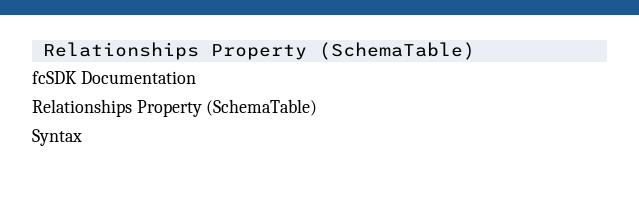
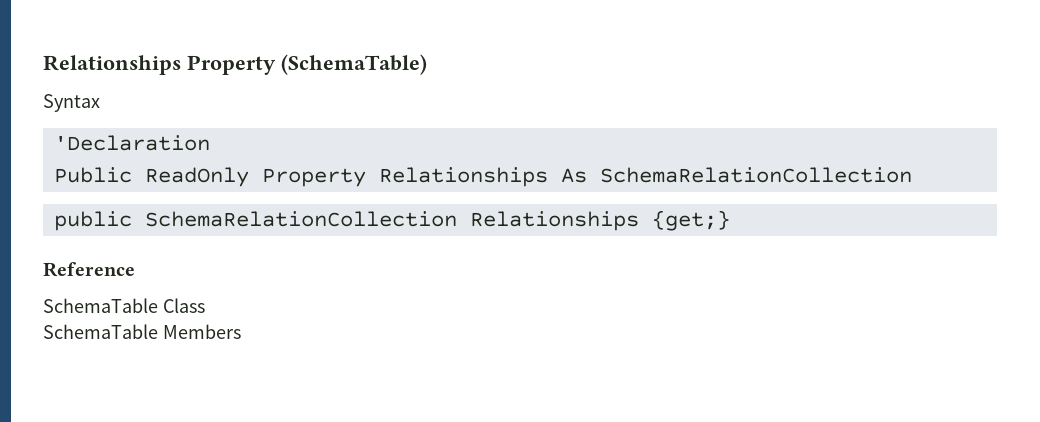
[42,42,475,60] [32,71,196,84] [32,99,318,117] [32,129,82,146] Relationships Property (SchemaTable) // fcSDK Documentation // Relationships Property (SchemaTable) // Syntax -> [43,54,427,75] [43,94,100,112] [53,135,210,151] [53,167,912,187] [53,210,730,231] [43,262,135,277] [43,298,205,313] [43,324,241,339] Relationships Property (SchemaTable) // Syntax // 'Declaration // Public ReadOnly Property Relationships As SchemaRelationCollection // public SchemaRelationCollection Relationships {get;} // Reference // SchemaTable Class // SchemaTable Members

